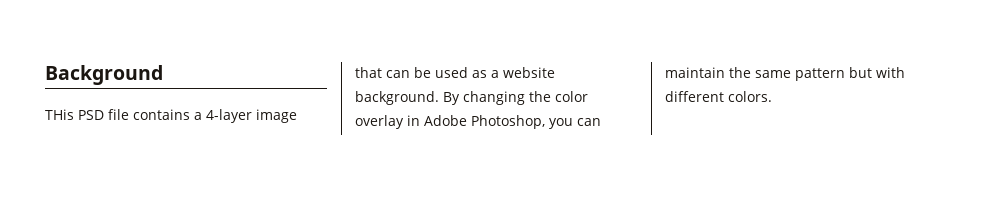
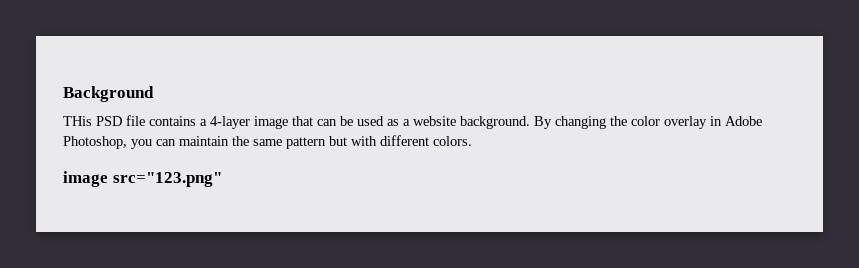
(772, 96) none -> [63,171,222,187] // image src="123.png"

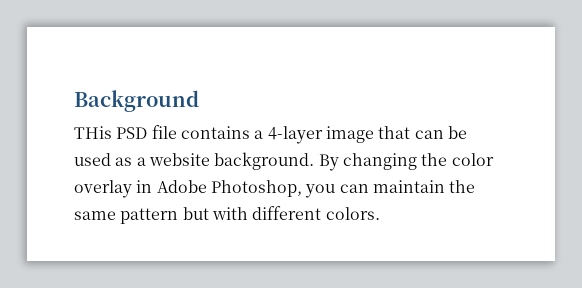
[63,171,222,187] // image src="123.png" -> (380, 213) none

